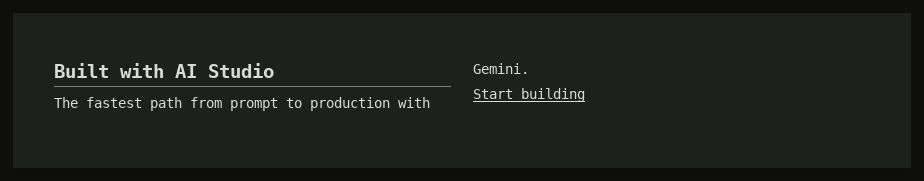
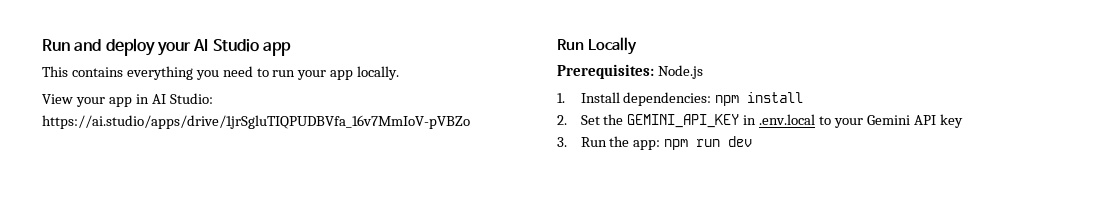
[54,63,274,78] [54,97,430,111] [473,63,529,74] [473,88,585,102] Built with AI Studio // The fastest path from prompt to production with Gemini. // Start building -> [42,38,291,56] [42,66,400,80] [42,93,213,107] [42,115,470,129] [557,37,638,55] [557,64,703,79] [557,92,804,106] [557,114,963,128] [557,136,753,150] Run and deploy your AI Studio app // This contains everything you need to run your app locally. // View your app in AI Studio: https://ai.studio/apps/drive/1jrSgluTIQPUDBVfa_16v7MmIoV-pVBZo // Run Locally // Prerequisites: Node.js // 1. Install dependencies: npm install // 2. Set the GEMINI_API_KEY in .env.local to your Gemini API key // 3. Run the app: npm run dev

